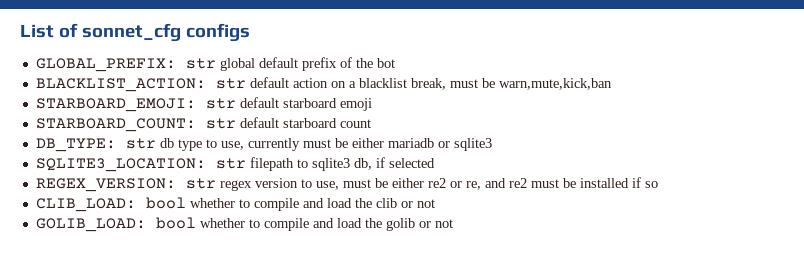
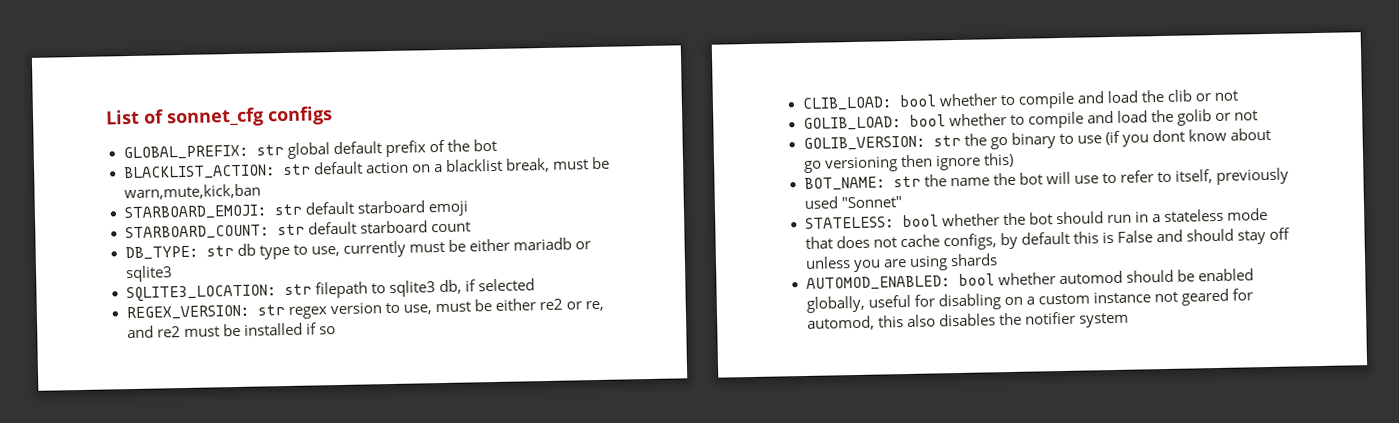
(453, 223) none -> [802,127,1271,151] [803,152,1014,173] [803,167,1290,191] [803,196,902,209] [804,208,1268,229] [804,227,1291,251] [804,253,998,273] [805,268,1254,291] [805,288,1253,313] [806,311,1129,331] // GOLIB_VERSION: str the go binary to use (if you dont know about go versioning then ignore this) // BOT_NAME: str the name the bot will use to refer to itself, previously used "Sonnet" // STATELESS: bool whether the bot should run in a stateless mode that does not cache configs, by default this is False and should stay off unless you are using shards // AUTOMOD_ENABLED: bool whether automod should be enabled globally, useful for disabling on a custom instance not geared for automod, this also disables the notifier system

